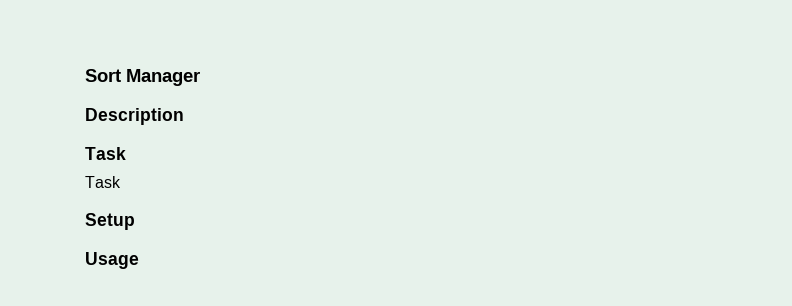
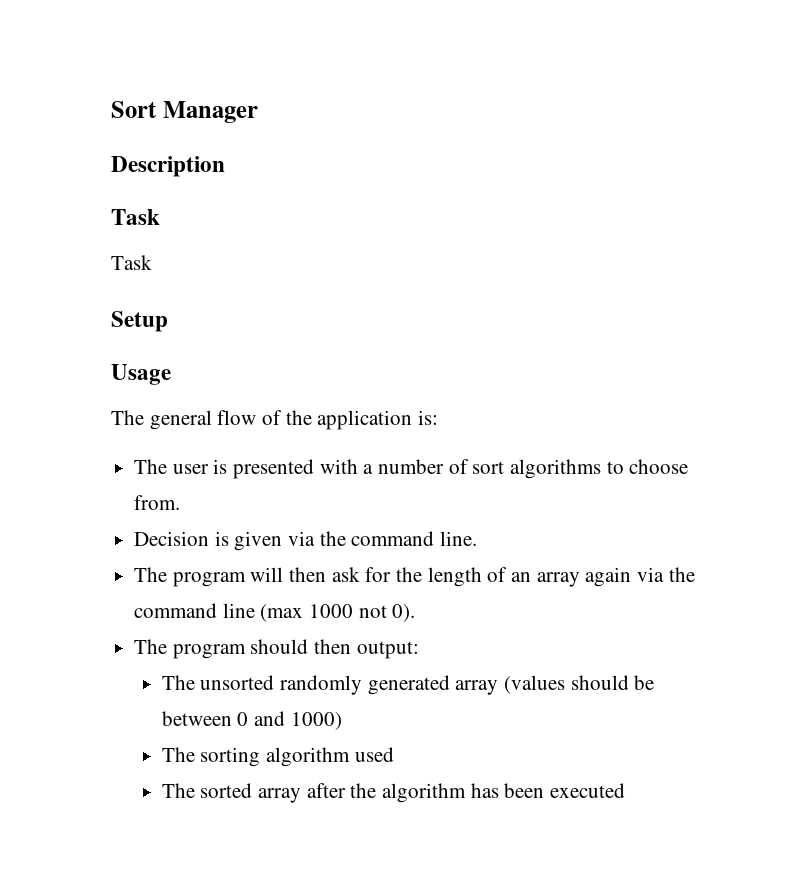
(139, 260) none -> [111,410,439,430] [134,459,689,479] [134,495,181,510] [134,531,478,551] [134,567,695,587] [134,603,416,622] [134,639,419,659] [161,675,655,695] [161,711,342,730] [161,747,394,767] [161,783,626,803] // The general flow of the application is: // The user is presented with a number of sort algorithms to choose from. // Decision is given via the command line. // The program will then ask for the length of an array again via the command line (max 1000 not 0). // The program should then output: // The unsorted randomly generated array (values should be between 0 and 1000) // The sorting algorithm used // The sorted array after the algorithm has been executed

